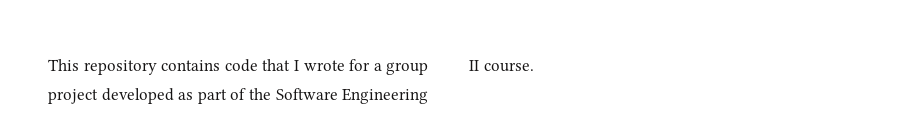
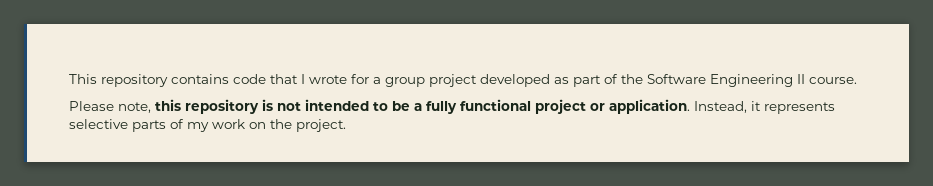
(534, 67) none -> [69,99,835,114] [69,119,346,132] // Please note, this repository is not intended to be a fully functional project or application. Instead, it represents selective parts of my work on the project.

